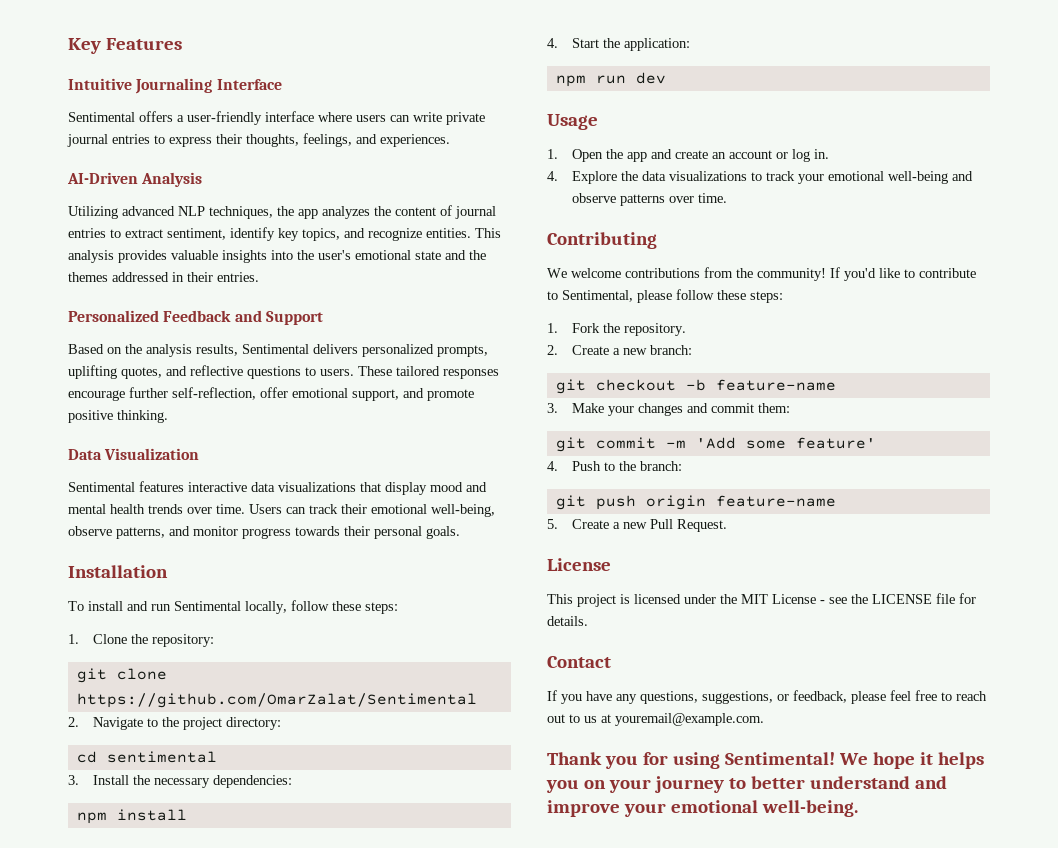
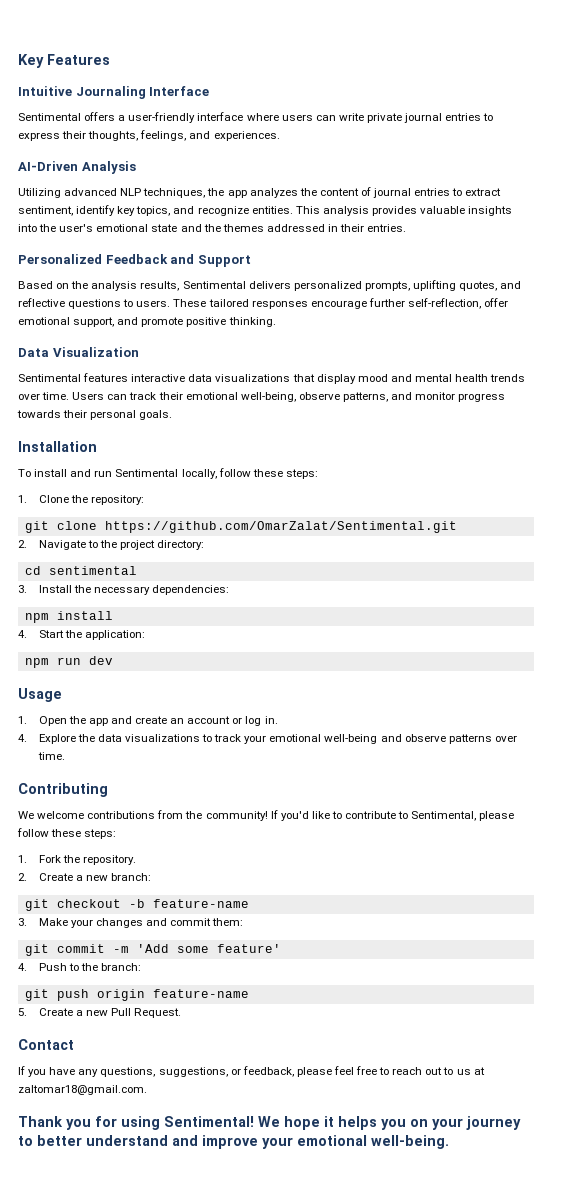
[76,693,477,708] https://github.com/OmarZalat/Sentimental -> [104,521,457,533] https://github.com/OmarZalat/Sentimental.git
[547,558,611,571] [547,593,976,607] [547,616,588,626] // License // This project is licensed under the MIT License - see the LICENSE file for details. -> (181, 1013) none
[615,713,764,726] youremail@example.com. -> [18,1085,147,1095] zaltomar18@gmail.com.

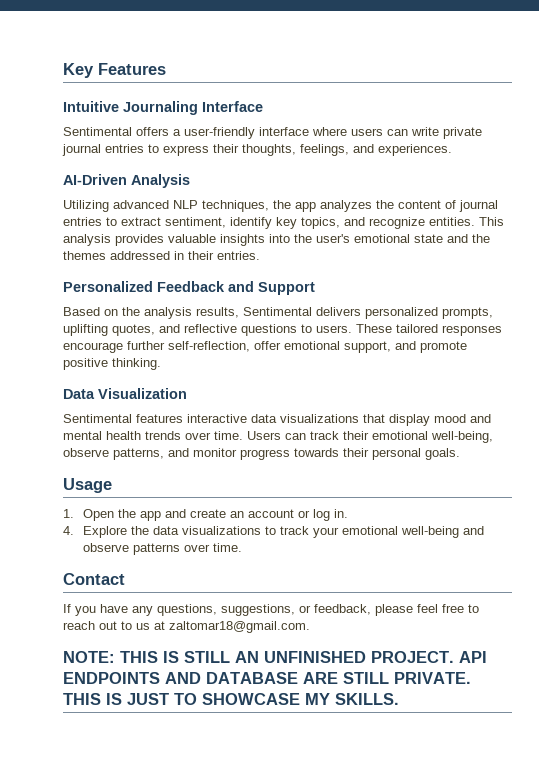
[18,441,97,452] [18,468,318,479] [18,495,144,505] [24,521,457,533] [18,540,204,550] [24,566,137,575] [18,585,229,595] [24,611,113,623] [18,630,145,640] [24,656,113,668] // Installation // To install and run Sentimental locally, follow these steps: // 1. Clone the repository: // git clone https://github.com/OmarZalat/Sentimental.git // 2. Navigate to the project directory: // cd sentimental // 3. Install the necessary dependencies: // npm install // 4. Start the application: // npm run dev -> (460, 454) none
[18,783,108,797] [18,810,515,821] [17,828,117,839] [18,855,136,865] [18,873,151,881] [24,899,249,911] [18,918,244,928] [24,944,281,956] [18,963,141,971] [24,989,249,1001] [18,1008,181,1018] // Contributing // We welcome contributions from the community! If you'd like to contribute to Sentimental, please follow these steps: // 1. Fork the repository. // 2. Create a new branch: // git checkout -b feature-name // 3. Make your changes and commit them: // git commit -m 'Add some feature' // 4. Push to the branch: // git push origin feature-name // 5. Create a new Pull Request. -> (242, 547) none
[18,1116,521,1130] [18,1135,449,1149] Thank you for using Sentimental! We hope it helps you on your journey to better understand and improve your emotional well-being. -> [63,651,487,663] [63,672,471,684] [63,693,399,705] NOTE: THIS IS STILL AN UNFINISHED PROJECT. API ENDPOINTS AND DATABASE ARE STILL PRIVATE. THIS IS JUST TO SHOWCASE MY SKILLS.

